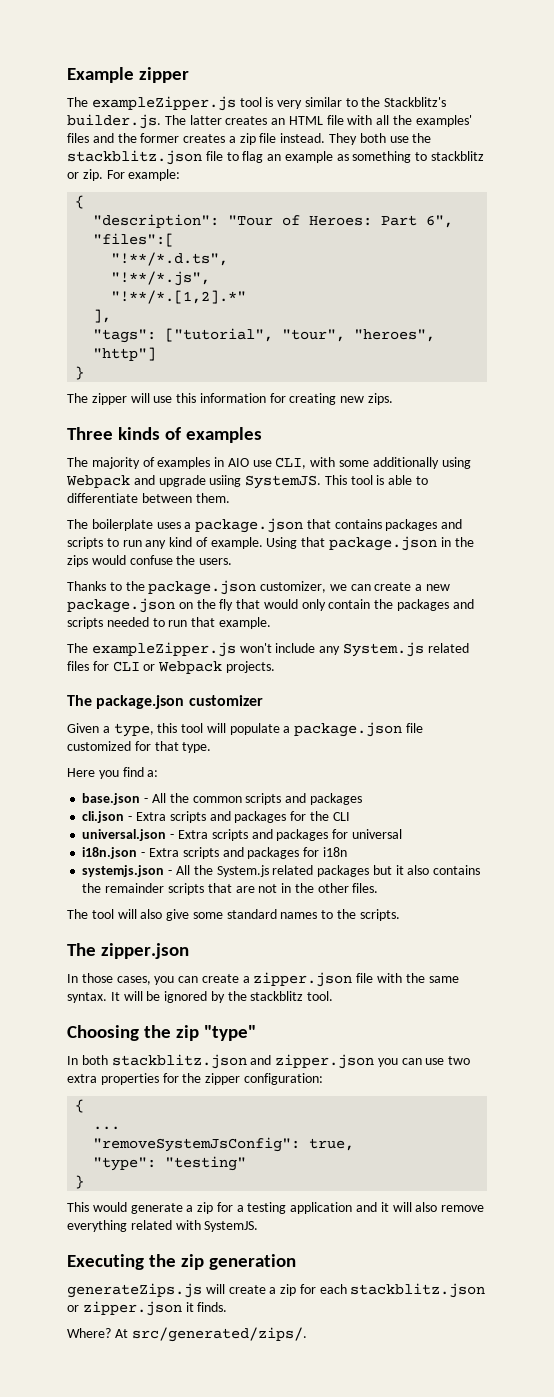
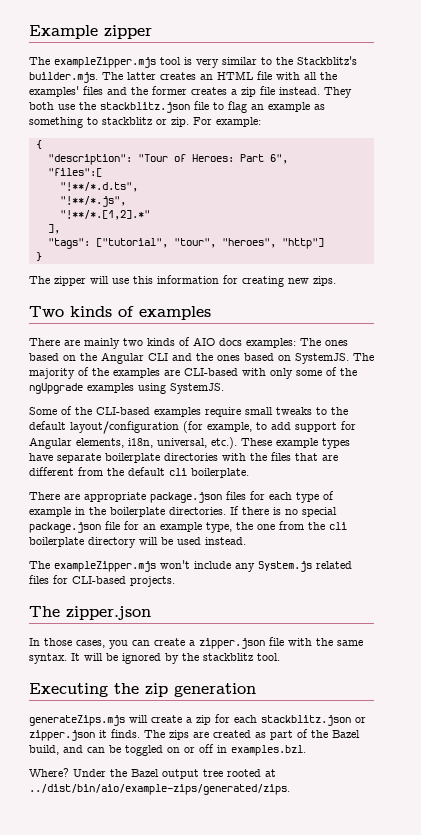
[91,96,236,111] exampleZipper.js -> [54,57,156,68] exampleZipper.mjs
[67,114,161,129] builder.js. -> [29,72,98,83] builder.mjs.
[67,427,113,440] Three -> [29,306,64,317] Two
[67,457,471,469] [66,475,429,489] [67,493,230,503] [67,518,463,533] [67,536,474,551] [67,555,233,567] [67,580,451,595] [67,598,474,613] [67,617,271,629] [67,642,236,657] The majority of examples in AIO use CLI, with some additionally using Webpack and upgrade usiing SystemJS. This tool is able to differentiate between them. // The boilerplate uses a package.json that contains packages and scripts to run any kind of example. Using that package.json in the zips would confuse the users. // Thanks to the package.json customizer, we can create a new package.json on the fly that would only contain the packages and scripts needed to run that example. // The exampleZipper.js -> [29,337,348,349] [29,352,374,364] [29,367,357,379] [29,383,224,394] [29,406,348,417] [29,421,356,434] [29,437,350,449] [29,452,338,463] [29,467,249,478] [29,491,334,503] [29,506,337,517] [29,521,347,533] [29,537,246,548] [29,561,156,572] There are mainly two kinds of AIO docs examples: The ones based on the Angular CLI and the ones based on SystemJS. The majority of the examples are CLI-based with only some of the ngUpgrade examples using SystemJS. // Some of the CLI-based examples require small tweaks to the default layout/configuration (for example, to add support for Angular elements, i18n, universal, etc.). These example types have separate boilerplate directories with the files that are different from the default cli boilerplate. // There are appropriate package.json files for each type of example in the boilerplate directories. If there is no special package.json file for an example type, the one from the cli boilerplate directory will be used instead. // The exampleZipper.mjs
[112,661,275,674] [67,695,263,709] [67,722,424,737] [67,741,212,753] [67,767,159,779] [82,793,362,805] [82,811,350,823] [82,829,402,841] [82,847,347,859] [82,865,481,877] [82,883,379,895] [67,909,400,921] CLI or Webpack projects. // The package.json customizer // Given a type, this tool will populate a package.json file customized for that type. // Here you find a: // base.json - All the common scripts and packages // cli.json - Extra scripts and packages for the CLI // universal.json - Extra scripts and packages for universal // i18n.json - Extra scripts and packages for i18n // systemjs.json - All the System.js related packages but it also contains the remainder scripts that are not in the other files. // The tool will also give some standard names to the scripts. -> [72,576,175,587] CLI-based projects.
[67,1025,257,1041] [67,1054,471,1069] [67,1073,323,1085] [75,1099,85,1113] [93,1126,121,1130] [93,1137,355,1152] [93,1156,247,1171] [75,1175,85,1189] [67,1202,485,1214] [67,1220,259,1232] // Choosing the zip "type" // In both stackblitz.json and zipper.json you can use two extra properties for the zipper configuration: // { // ... // "removeSystemJsConfig": true, // "type": "testing" // } // This would generate a zip for a testing application and it will also remove everything related with SystemJS. -> (280, 657) none
[67,1283,202,1298] generateZips.js -> [29,715,125,726] generateZips.mjs
[67,1327,307,1342] // Where? At src/generated/zips/. -> [144,729,360,740] [29,744,306,756] [29,768,276,779] [29,784,290,795] The zips are created as part of the Bazel build, and can be toggled on or off in examples.bzl. // Where? Under the Bazel output tree rooted at ../dist/bin/aio/example-zips/generated/zips.

